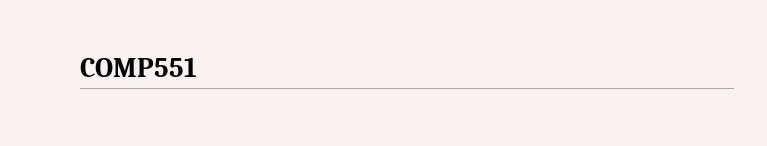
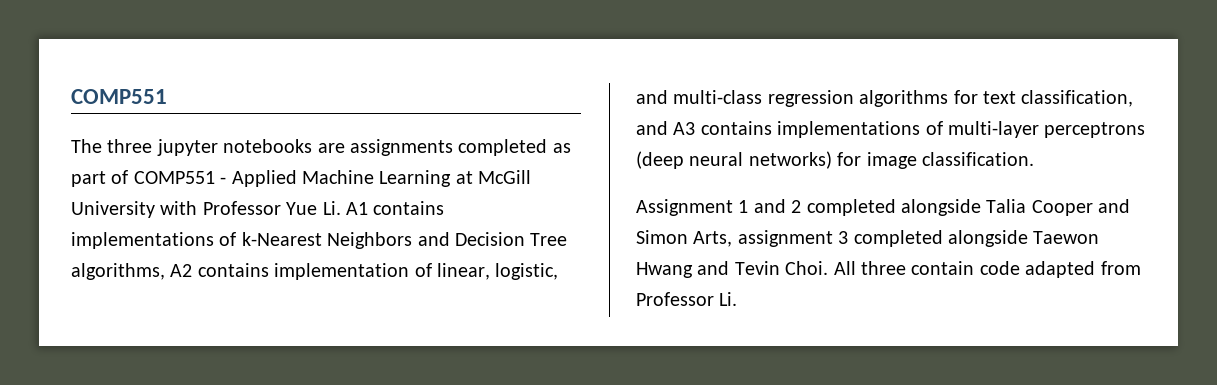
[80,57,197,77] COMP551 -> [71,89,167,104] [71,139,571,156] [71,170,532,187] [71,201,445,218] [71,232,568,249] [71,263,559,280] [636,90,1134,107] [636,121,1146,138] [636,151,1034,169] [636,199,1131,216] [636,230,1100,247] [636,261,1141,278] [636,292,738,306] COMP551 // The three jupyter notebooks are assignments completed as part of COMP551 - Applied Machine Learning at McGill University with Professor Yue Li. A1 contains implementations of k-Nearest Neighbors and Decision Tree algorithms, A2 contains implementation of linear, logistic, and multi-class regression algorithms for text classification, and A3 contains implementations of multi-layer perceptrons (deep neural networks) for image classification. // Assignment 1 and 2 completed alongside Talia Cooper and Simon Arts, assignment 3 completed alongside Taewon Hwang and Tevin Choi. All three contain code adapted from Professor Li.

